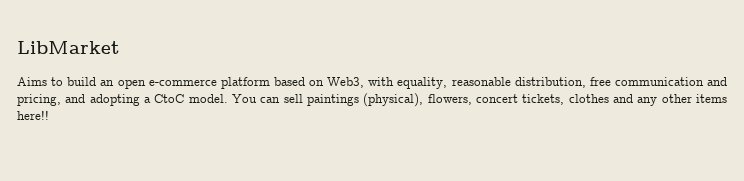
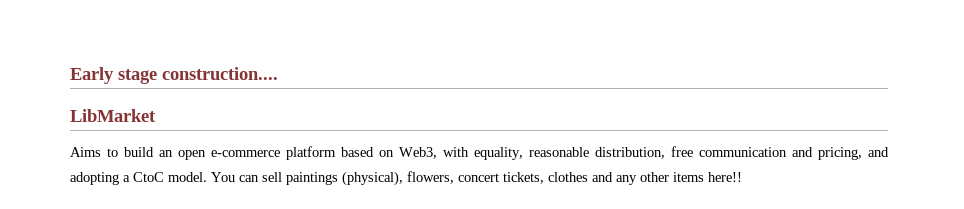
(17, 47) none -> [70,67,278,84] Early stage construction.... //

